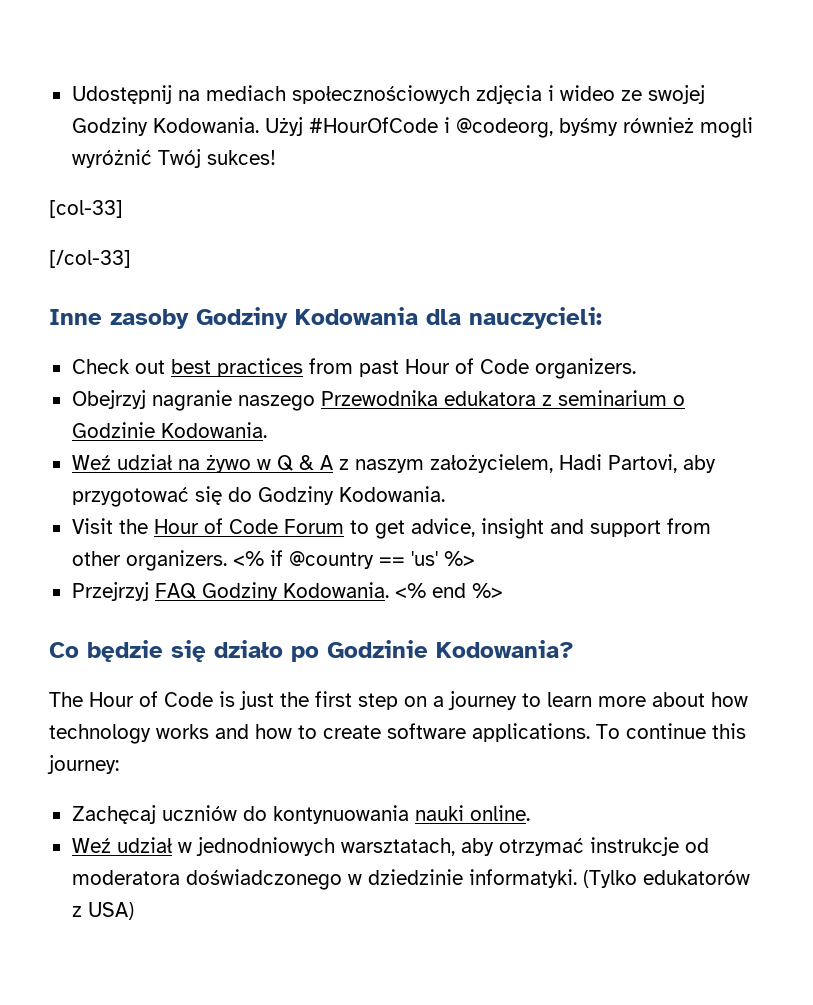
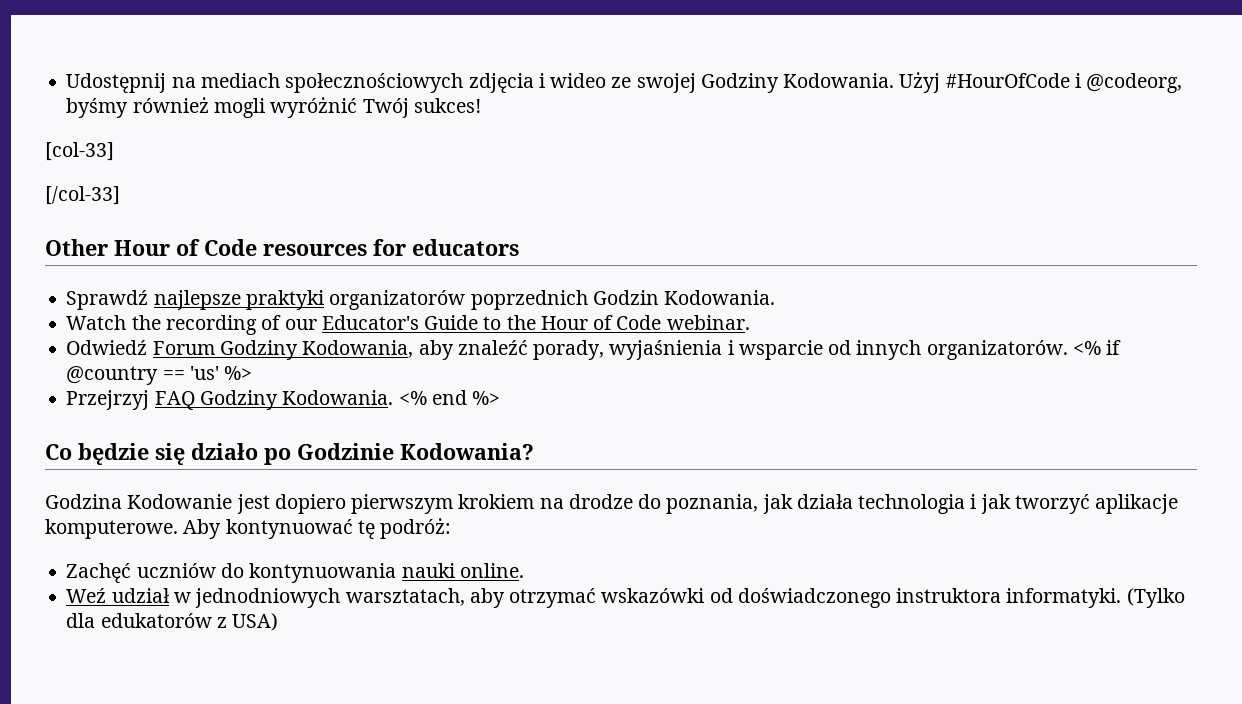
[49,307,602,329] [71,358,636,379] [71,390,685,411] [71,422,267,438] [71,454,716,473] [71,486,445,507] [71,518,711,539] [71,550,227,571] Inne zasoby Godziny Kodowania dla nauczycieli: // Check out best practices from past Hour of Code organizers. // Obejrzyj nagranie naszego Przewodnika edukatora z seminarium o Godzinie Kodowania. // Weź udział na żywo w Q & A z naszym założycielem, Hadi Partovi, aby przygotować się do Godziny Kodowania. // Visit the Hour of Code Forum to get advice, insight and support from other organizers. -> [45,239,519,256] [66,290,776,310] [66,315,750,335] [66,340,1068,360] Other Hour of Code resources for educators // Sprawdź najlepsze praktyki organizatorów poprzednich Godzin Kodowania. // Watch the recording of our Educator's Guide to the Hour of Code webinar. // Odwiedź Forum Godziny Kodowania, aby znaleźć porady, wyjaśnienia i wsparcie od innych organizatorów.
[49,691,748,710] [49,723,746,744] [47,755,119,774] [71,805,156,824] The Hour of Code is just the first step on a journey to learn more about how technology works and how to create software applications. To continue this journey: // Zachęcaj -> [45,494,1179,514] [45,518,452,539] [66,563,132,583] Godzina Kodowanie jest dopiero pierwszym krokiem na drodze do poznania, jak działa technologia i jak tworzyć aplikacje komputerowe. Aby kontynuować tę podróż: // Zachęć
[589,837,709,856] [71,869,463,890] instrukcje od moderatora doświadczonego w dziedzinie -> [601,588,1002,608] wskazówki od doświadczonego instruktora
(637, 879) none -> [66,613,96,628] dla

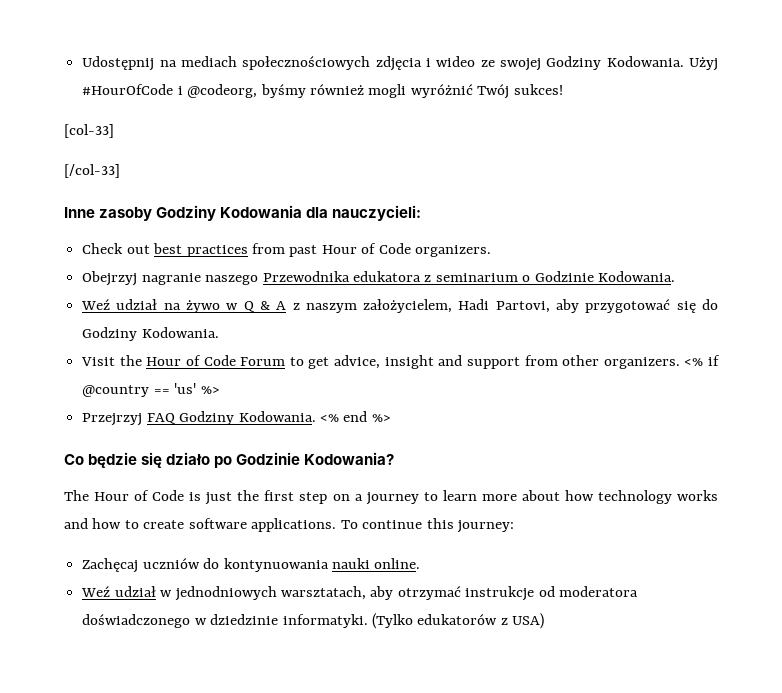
[45,239,519,256] [66,290,776,310] [66,315,750,335] [66,340,1068,360] Other Hour of Code resources for educators // Sprawdź najlepsze praktyki organizatorów poprzednich Godzin Kodowania. // Watch the recording of our Educator's Guide to the Hour of Code webinar. // Odwiedź Forum Godziny Kodowania, aby znaleźć porady, wyjaśnienia i wsparcie od innych organizatorów. -> [64,205,422,221] [82,243,492,257] [82,271,676,286] [81,299,719,313] [82,327,219,341] [81,355,680,369] Inne zasoby Godziny Kodowania dla nauczycieli: // Check out best practices from past Hour of Code organizers. // Obejrzyj nagranie naszego Przewodnika edukatora z seminarium o Godzinie Kodowania. // Weź udział na żywo w Q & A z naszym założycielem, Hadi Partovi, aby przygotować się do Godziny Kodowania. // Visit the Hour of Code Forum to get advice, insight and support from other organizers.
[45,494,1179,514] [45,518,452,539] [66,563,132,583] Godzina Kodowanie jest dopiero pierwszym krokiem na drodze do poznania, jak działa technologia i jak tworzyć aplikacje komputerowe. Aby kontynuować tę podróż: // Zachęć -> [64,490,718,505] [64,518,515,533] [82,558,139,573] The Hour of Code is just the first step on a journey to learn more about how technology works and how to create software applications. To continue this journey: // Zachęcaj
[601,588,1002,608] wskazówki od doświadczonego instruktora -> [465,586,639,601] [82,614,279,628] instrukcje od moderatora doświadczonego w dziedzinie
[66,613,96,628] dla -> (413, 621) none

